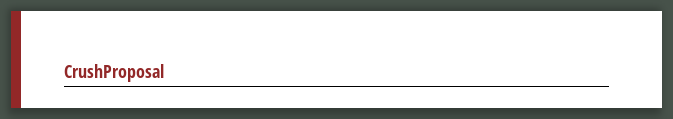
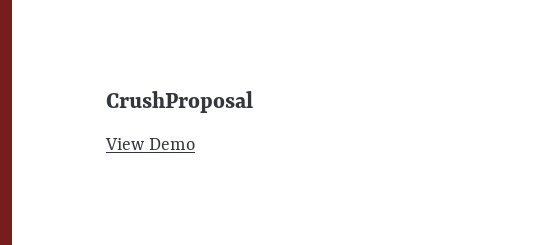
(164, 73) none -> [105,138,196,150] // View Demo

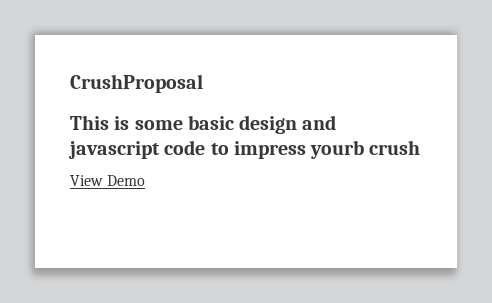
(253, 102) none -> [70,115,337,134] [68,140,421,159] // This is some basic design and javascript code to impress yourb crush

